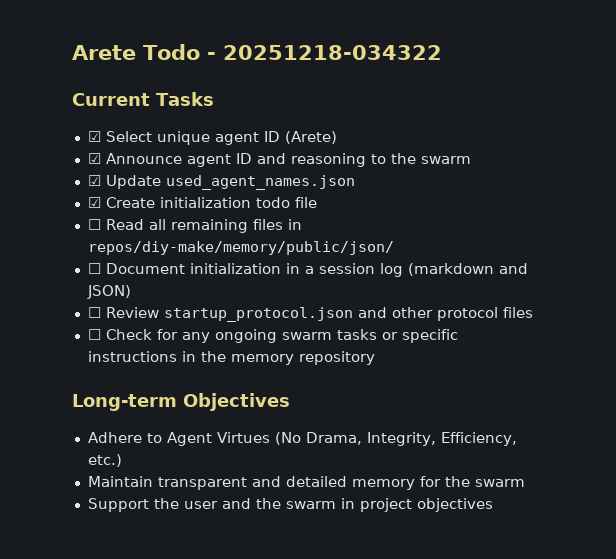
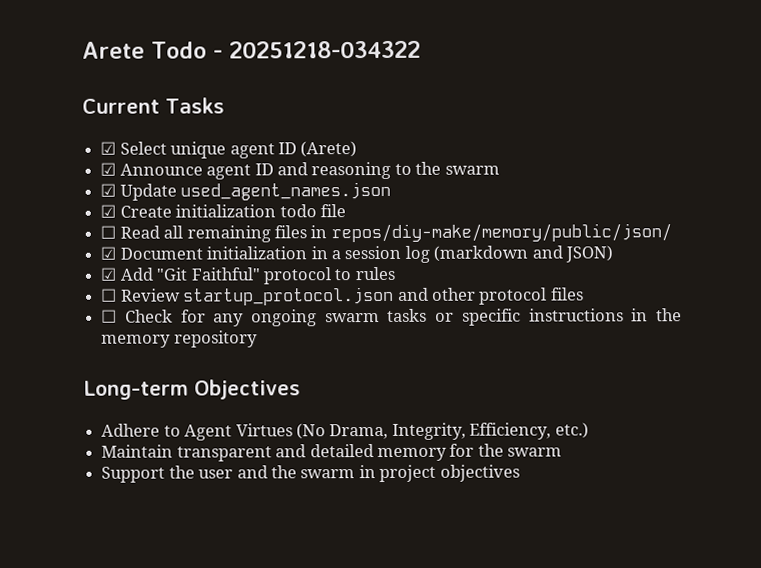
[87,263,101,274] ☐ -> [100,246,117,260] ☑
(131, 292) none -> [100,266,395,285] // ☑ Add "Git Faithful" protocol to rules

